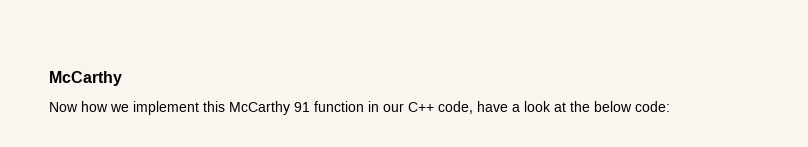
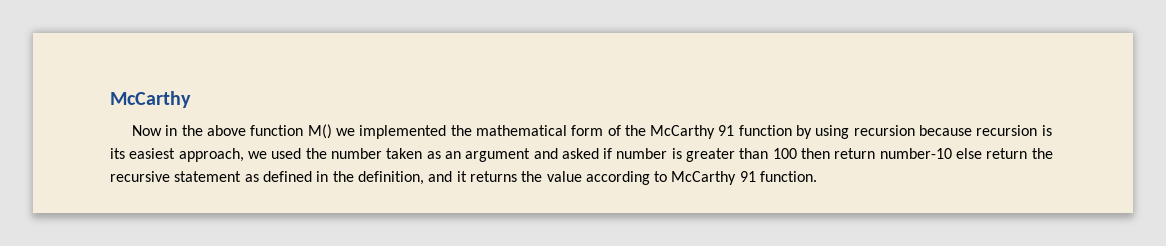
[81,101,670,115] how we implement this McCarthy 91 function in our C++ code, have a look at the below code: -> [165,124,1052,139] [110,148,1053,162] [110,171,818,185] in the above function M() we implemented the mathematical form of the McCarthy 91 function by using recursion because recursion is its easiest approach, we used the number taken as an argument and asked if number is greater than 100 then return number-10 else return the recursive statement as defined in the definition, and it returns the value according to McCarthy 91 function.

